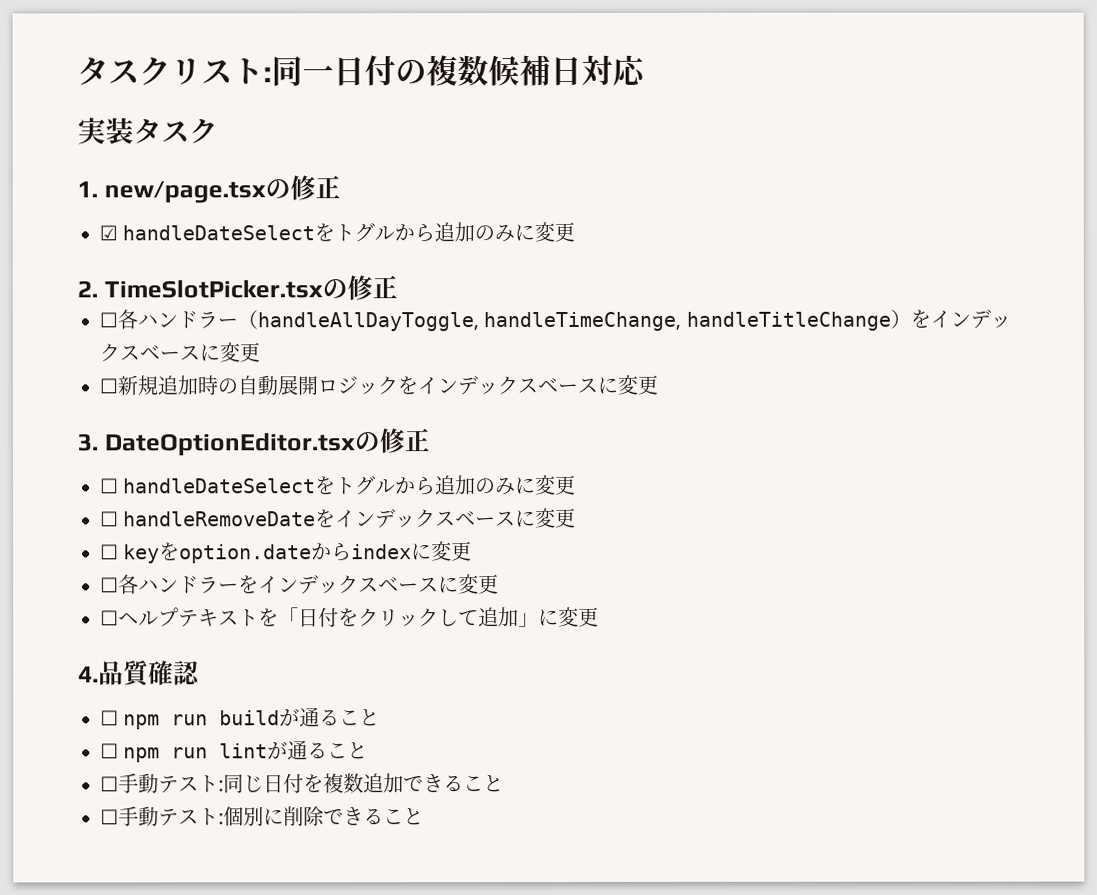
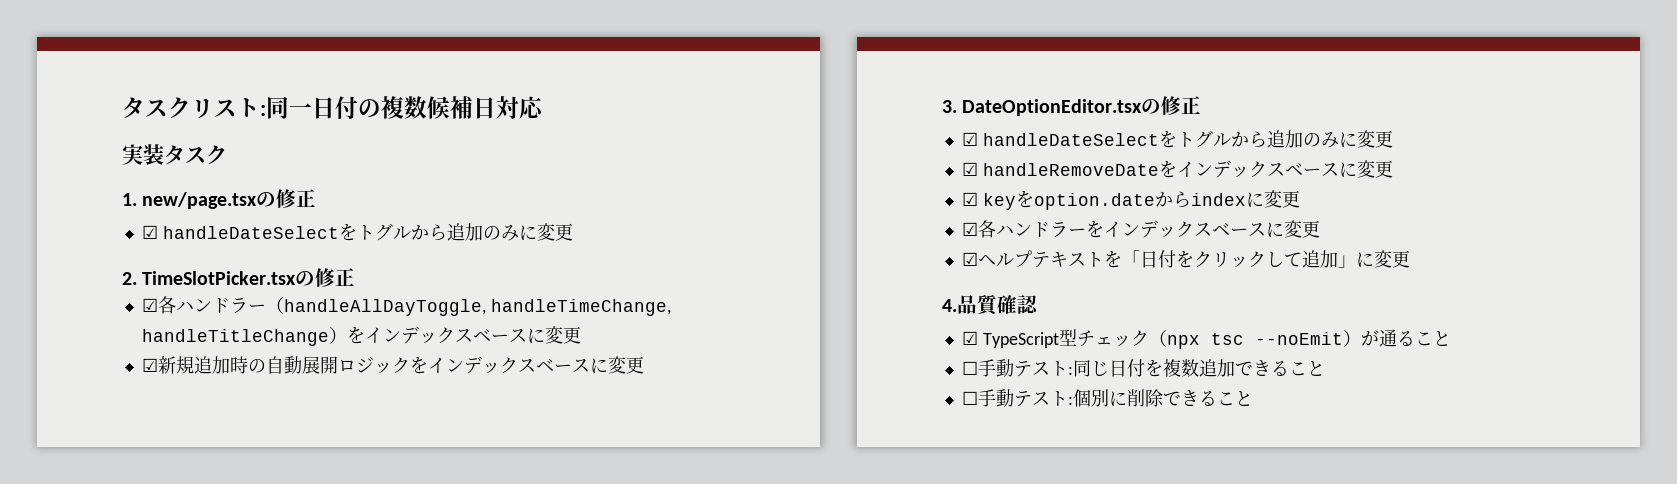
[99,312,118,328] ☐ -> [141,298,158,312] ☑
[99,378,118,394] ☐ -> [141,358,158,372] ☑
[100,474,577,496] [100,511,119,527] ☐ handleDateSelectをトグルから追加のみに変更 // ☐ -> [961,130,1393,148] [961,162,978,176] ☑ handleDateSelectをトグルから追加のみに変更 // ☑
[100,544,119,560] ☐ -> [961,192,978,206] ☑
[100,577,119,593] ☐ -> [961,222,978,236] ☑
[100,610,119,626] ☐ -> [961,252,978,266] ☑
[100,707,381,730] [100,743,269,763] ☐ npm run buildが通ること // ☐ npm run lint -> [961,329,1361,349] ☑ TypeScript型チェック（npx tsc --noEmit）

